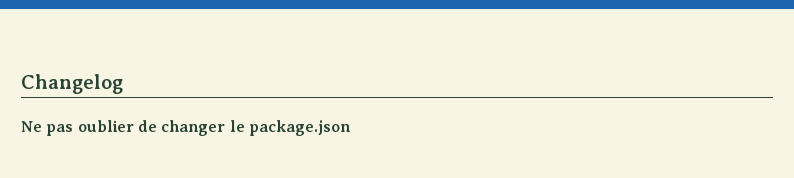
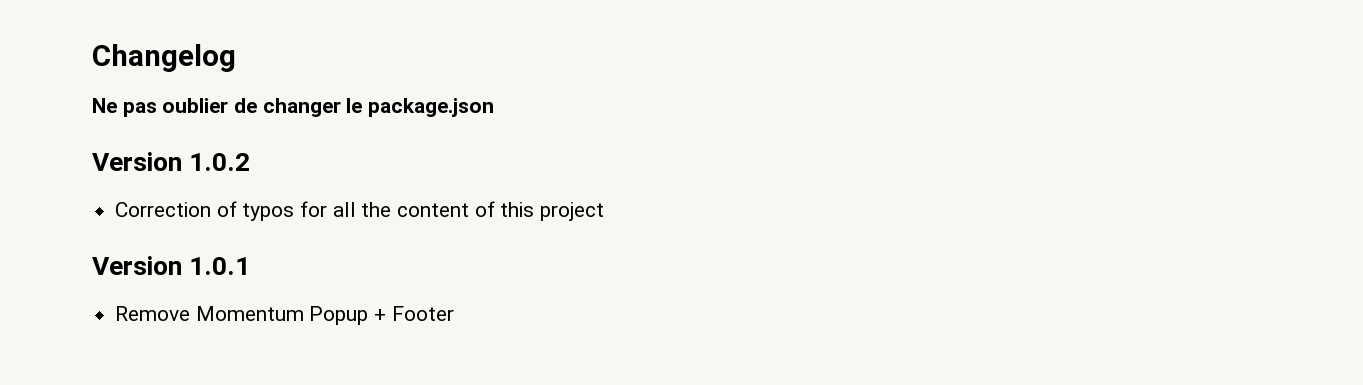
(351, 128) none -> [92,152,251,171] [115,201,605,221] [92,256,251,275] [115,306,454,325] // Version 1.0.2 // Correction of typos for all the content of this project // Version 1.0.1 // Remove Momentum Popup + Footer

